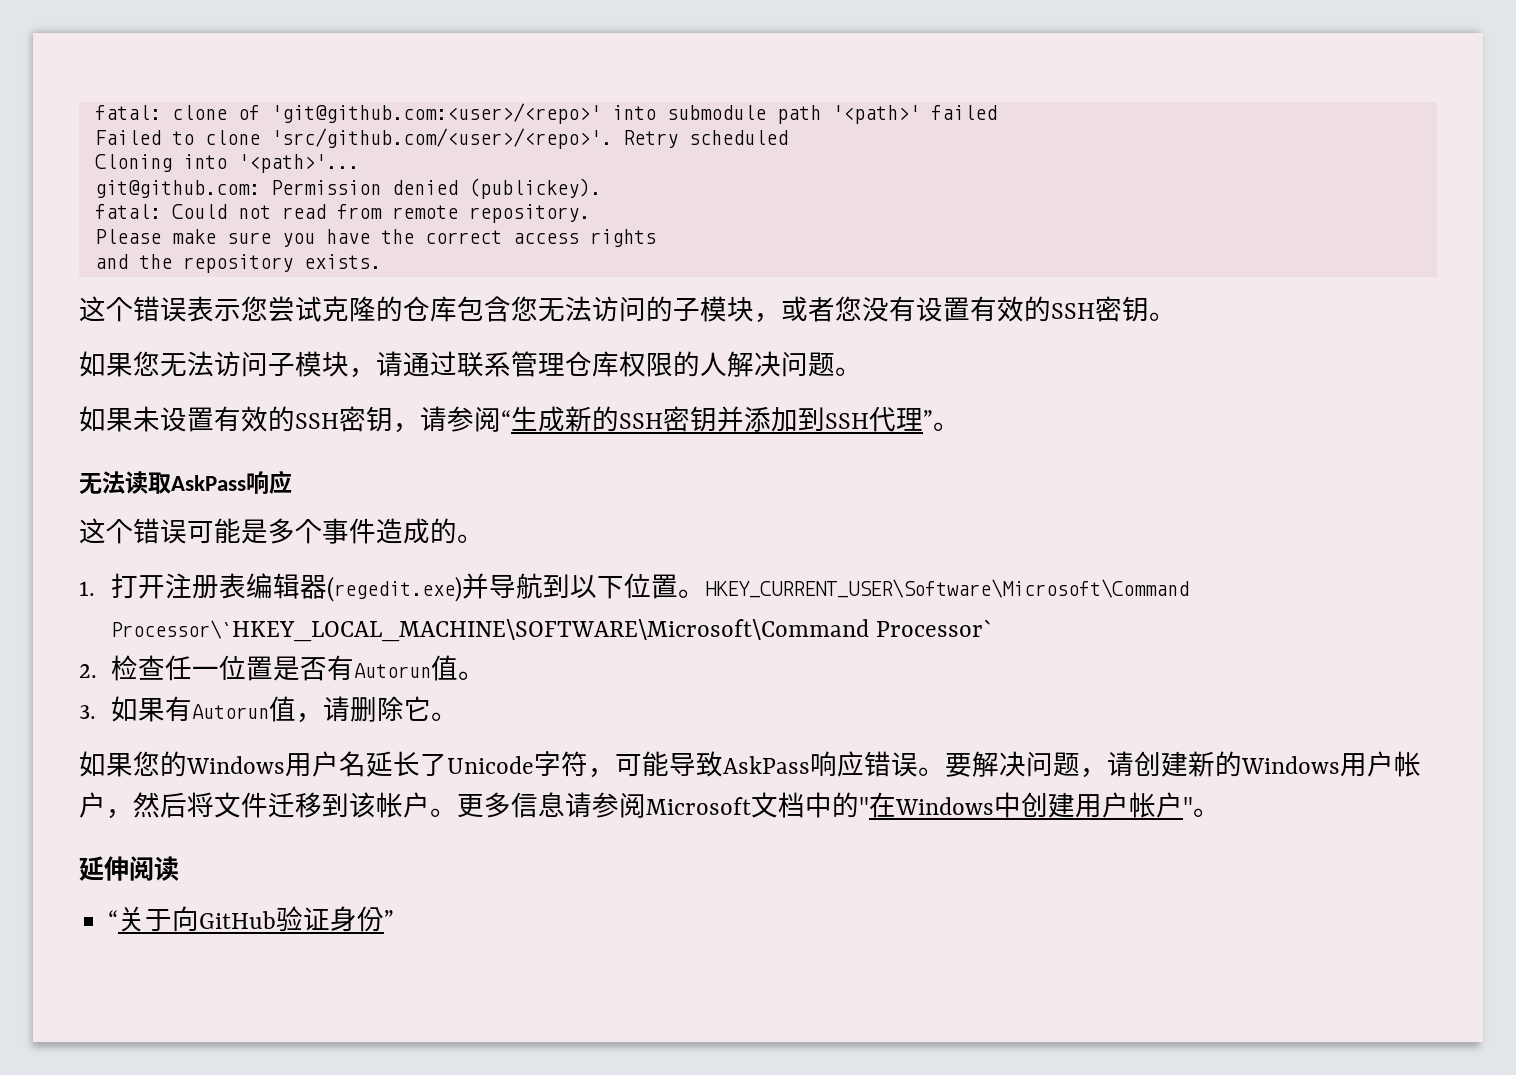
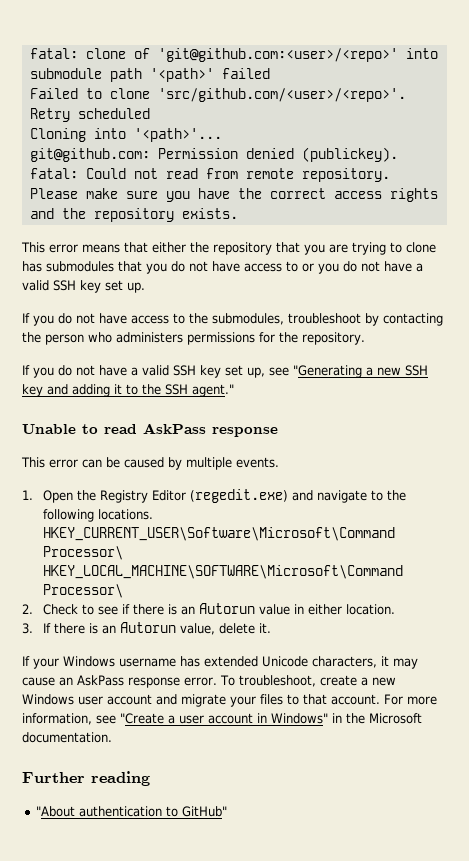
[79,296,1176,323] [79,351,862,378] [79,406,960,433] [79,470,292,495] [79,518,484,544] [79,573,1190,602] [111,619,994,642] [79,655,486,681] [79,696,459,723] [79,751,1421,778] [79,792,1220,819] [79,856,179,881] [108,906,395,932] 这个错误表示您尝试克隆的仓库包含您无法访问的子模块，或者您没有设置有效的SSH密钥。 // 如果您无法访问子模块，请通过联系管理仓库权限的人解决问题。 // 如果未设置有效的SSH密钥，请参阅“生成新的SSH密钥并添加到SSH代理”。 // 无法读取AskPass响应 // 这个错误可能是多个事件造成的。 // 1.打开注册表编辑器(regedit.exe)并导航到以下位置。HKEY_CURRENT_USER\Software\Microsoft\Command Processor\`HKEY_LOCAL_MACHINE\SOFTWARE\Microsoft\Command Processor` // 2.检查任一位置是否有Autorun值。 // 3.如果有Autorun值，请删除它。 // 如果您的Windows用户名延长了Unicode字符，可能导致AskPass响应错误。要解决问题，请创建新的Windows用户帐户，然后将文件迁移到该帐户。更多信息请参阅Microsoft文档中的"在Windows中创建用户帐户"。 // 延伸阅读 // “关于向GitHub验证身份” -> [21,242,436,255] [22,261,423,274] [22,280,145,293] [22,313,443,326] [22,332,365,345] [22,365,428,378] [22,384,234,397] [22,423,278,437] [21,457,279,470] [22,489,406,503] [42,509,153,522] [42,527,395,541] [42,546,123,560] [42,565,403,579] [42,584,123,598] [22,603,395,615] [22,622,271,635] [22,656,418,669] [22,675,396,688] [22,694,437,707] [22,713,422,725] [22,732,112,743] [22,771,150,786] [36,806,228,817] This error means that either the repository that you are trying to clone has submodules that you do not have access to or you do not have a valid SSH key set up. // If you do not have access to the submodules, troubleshoot by contacting the person who administers permissions for the repository. // If you do not have a valid SSH key set up, see "Generating a new SSH key and adding it to the SSH agent." // Unable to read AskPass response // This error can be caused by multiple events. // 1. Open the Registry Editor (regedit.exe) and navigate to the following locations. HKEY_CURRENT_USER\Software\Microsoft\Command Processor\ HKEY_LOCAL_MACHINE\SOFTWARE\Microsoft\Command Processor\ // 2. Check to see if there is an Autorun value in either location. // 3. If there is an Autorun value, delete it. // If your Windows username has extended Unicode characters, it may cause an AskPass response error. To troubleshoot, create a new Windows user account and migrate your files to that account. For more information, see "Create a user account in Windows" in the Microsoft documentation. // Further reading // "About authentication to GitHub"

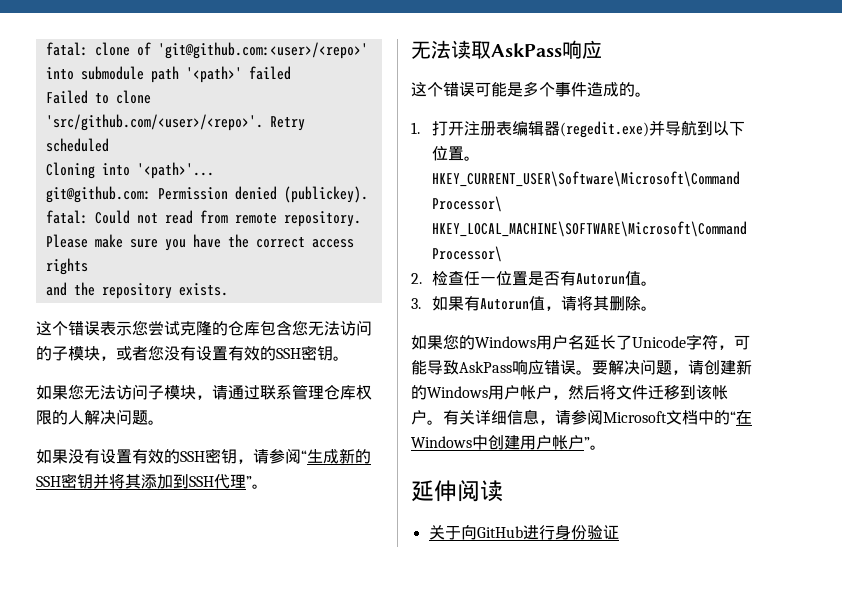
[21,242,436,255] [22,261,423,274] [22,280,145,293] [22,313,443,326] [22,332,365,345] [22,365,428,378] [22,384,234,397] [22,423,278,437] [21,457,279,470] [22,489,406,503] [42,509,153,522] This error means that either the repository that you are trying to clone has submodules that you do not have access to or you do not have a valid SSH key set up. // If you do not have access to the submodules, troubleshoot by contacting the person who administers permissions for the repository. // If you do not have a valid SSH key set up, see "Generating a new SSH key and adding it to the SSH agent." // Unable to read AskPass response // This error can be caused by multiple events. // 1. Open the Registry Editor (regedit.exe) and navigate to the following locations. -> [36,320,372,336] [36,345,349,361] [36,384,372,400] [36,409,164,425] [36,448,371,464] [36,473,268,489] [411,40,602,59] [411,81,651,97] [411,120,746,138] [432,146,481,161] 这个错误表示您尝试克隆的仓库包含您无法访问的子模块，或者您没有设置有效的SSH密钥。 // 如果您无法访问子模块，请通过联系管理仓库权限的人解决问题。 // 如果没有设置有效的SSH密钥，请参阅“生成新的SSH密钥并将其添加到SSH代理”。 // 无法读取AskPass响应 // 这个错误可能是多个事件造成的。 // 1.打开注册表编辑器(regedit.exe)并导航到以下位置。
[42,603,395,615] [22,622,271,635] [22,656,418,669] [22,675,396,688] [22,694,437,707] [22,713,422,725] [22,732,112,743] [22,771,150,786] [36,806,228,817] Check to see if there is an Autorun value in either location. // 3. If there is an Autorun value, delete it. // If your Windows username has extended Unicode characters, it may cause an AskPass response error. To troubleshoot, create a new Windows user account and migrate your files to that account. For more information, see "Create a user account in Windows" in the Microsoft documentation. // Further reading // "About authentication to GitHub" -> [432,271,658,286] [411,295,658,311] [411,334,750,350] [411,359,752,375] [411,384,728,400] [411,409,752,425] [411,435,606,450] [411,480,503,502] [428,524,619,540] 检查任一位置是否有Autorun值。 // 3.如果有Autorun值，请将其删除。 // 如果您的Windows用户名延长了Unicode字符，可能导致AskPass响应错误。要解决问题，请创建新的Windows用户帐户，然后将文件迁移到该帐户。有关详细信息，请参阅Microsoft文档中的“在Windows中创建用户帐户”。 // 延伸阅读 // 关于向GitHub进行身份验证

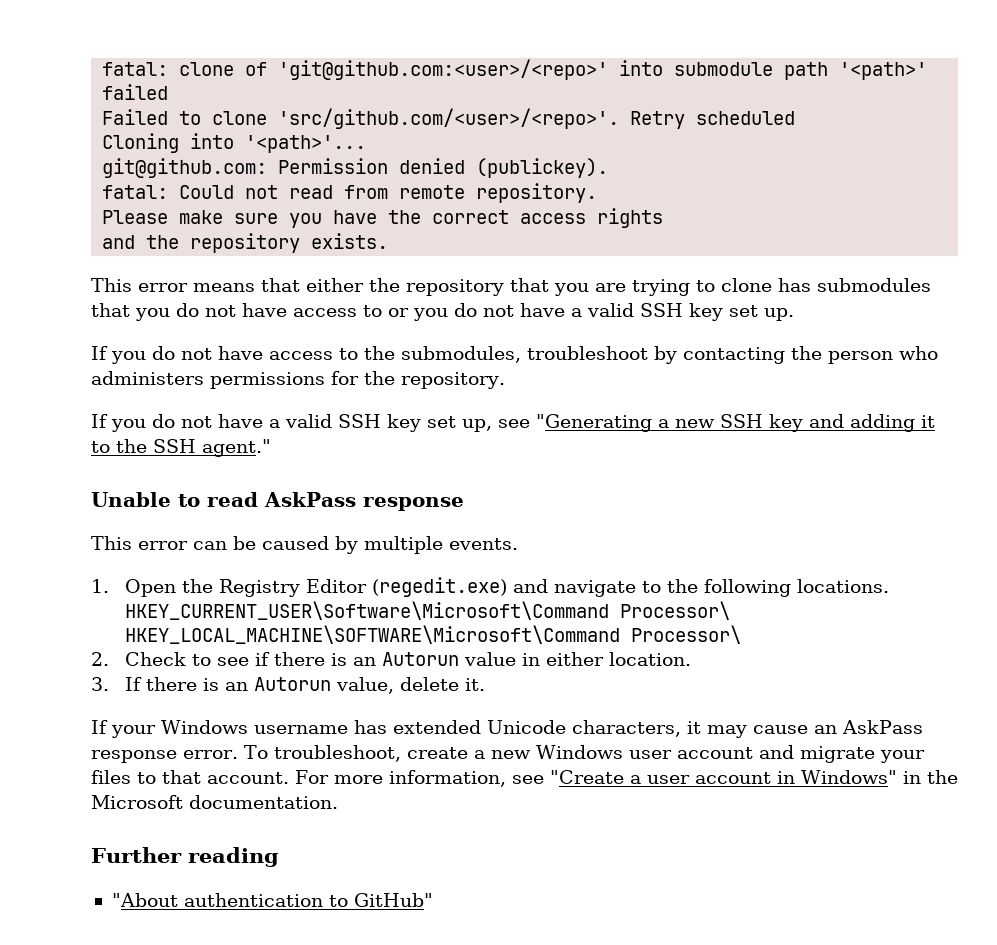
[36,320,372,336] [36,345,349,361] [36,384,372,400] [36,409,164,425] [36,448,371,464] [36,473,268,489] [411,40,602,59] [411,81,651,97] [411,120,746,138] [432,146,481,161] 这个错误表示您尝试克隆的仓库包含您无法访问的子模块，或者您没有设置有效的SSH密钥。 // 如果您无法访问子模块，请通过联系管理仓库权限的人解决问题。 // 如果没有设置有效的SSH密钥，请参阅“生成新的SSH密钥并将其添加到SSH代理”。 // 无法读取AskPass响应 // 这个错误可能是多个事件造成的。 // 1.打开注册表编辑器(regedit.exe)并导航到以下位置。 -> [91,278,931,296] [91,303,794,321] [91,346,938,364] [91,371,505,389] [91,414,935,432] [91,439,271,457] [91,492,464,511] [91,536,518,554] [91,577,889,597] This error means that either the repository that you are trying to clone has submodules that you do not have access to or you do not have a valid SSH key set up. // If you do not have access to the submodules, troubleshoot by contacting the person who administers permissions for the repository. // If you do not have a valid SSH key set up, see "Generating a new SSH key and adding it to the SSH agent." // Unable to read AskPass response // This error can be caused by multiple events. // 1. Open the Registry Editor (regedit.exe) and navigate to the following locations.
[432,271,658,286] [411,295,658,311] [411,334,750,350] [411,359,752,375] [411,384,728,400] [411,409,752,425] [411,435,606,450] [411,480,503,502] [428,524,619,540] 检查任一位置是否有Autorun值。 // 3.如果有Autorun值，请将其删除。 // 如果您的Windows用户名延长了Unicode字符，可能导致AskPass响应错误。要解决问题，请创建新的Windows用户帐户，然后将文件迁移到该帐户。有关详细信息，请参阅Microsoft文档中的“在Windows中创建用户帐户”。 // 延伸阅读 // 关于向GitHub进行身份验证 -> [124,652,691,666] [91,677,485,694] [91,720,923,738] [91,745,925,763] [91,770,958,787] [91,795,338,809] [91,847,279,867] [111,893,433,907] Check to see if there is an Autorun value in either location. // 3. If there is an Autorun value, delete it. // If your Windows username has extended Unicode characters, it may cause an AskPass response error. To troubleshoot, create a new Windows user account and migrate your files to that account. For more information, see "Create a user account in Windows" in the Microsoft documentation. // Further reading // "About authentication to GitHub"

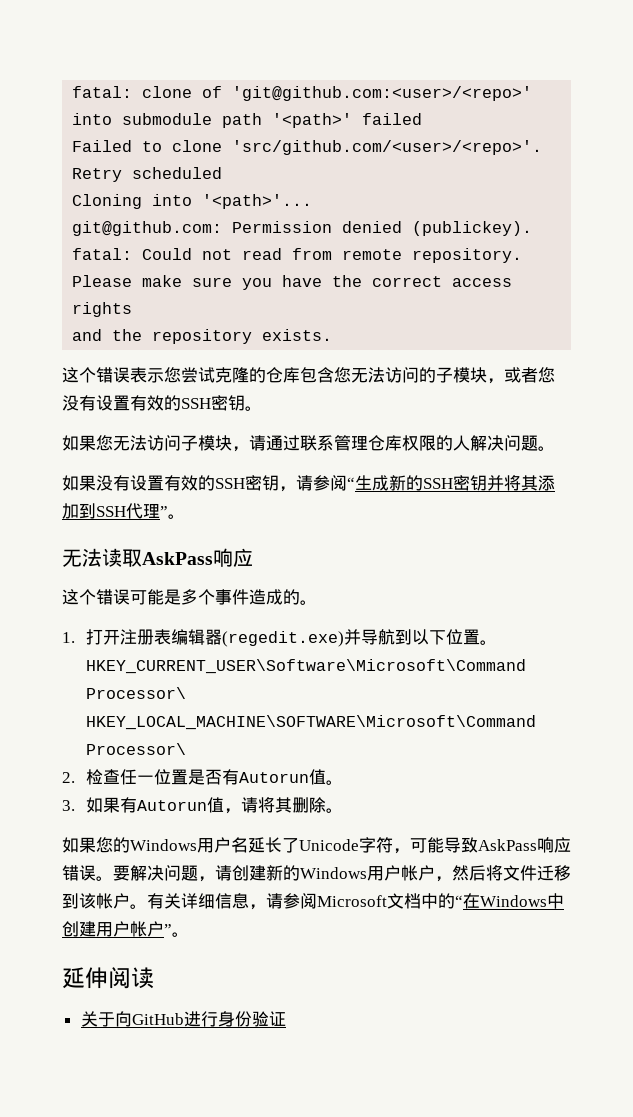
[91,278,931,296] [91,303,794,321] [91,346,938,364] [91,371,505,389] [91,414,935,432] [91,439,271,457] [91,492,464,511] [91,536,518,554] [91,577,889,597] This error means that either the repository that you are trying to clone has submodules that you do not have access to or you do not have a valid SSH key set up. // If you do not have access to the submodules, troubleshoot by contacting the person who administers permissions for the repository. // If you do not have a valid SSH key set up, see "Generating a new SSH key and adding it to the SSH agent." // Unable to read AskPass response // This error can be caused by multiple events. // 1. Open the Registry Editor (regedit.exe) and navigate to the following locations. -> [62,367,555,384] [62,395,262,411] [62,435,555,452] [62,475,555,492] [62,503,185,519] [62,548,253,567] [62,589,317,605] [62,629,497,647] 这个错误表示您尝试克隆的仓库包含您无法访问的子模块，或者您没有设置有效的SSH密钥。 // 如果您无法访问子模块，请通过联系管理仓库权限的人解决问题。 // 如果没有设置有效的SSH密钥，请参阅“生成新的SSH密钥并将其添加到SSH代理”。 // 无法读取AskPass响应 // 这个错误可能是多个事件造成的。 // 1.打开注册表编辑器(regedit.exe)并导航到以下位置。
[124,652,691,666] [91,677,485,694] [91,720,923,738] [91,745,925,763] [91,770,958,787] [91,795,338,809] [91,847,279,867] [111,893,433,907] Check to see if there is an Autorun value in either location. // 3. If there is an Autorun value, delete it. // If your Windows username has extended Unicode characters, it may cause an AskPass response error. To troubleshoot, create a new Windows user account and migrate your files to that account. For more information, see "Create a user account in Windows" in the Microsoft documentation. // Further reading // "About authentication to GitHub" -> [85,769,343,785] [62,797,343,814] [62,837,571,854] [62,865,571,882] [62,893,564,910] [62,921,189,937] [62,967,154,989] [80,1011,286,1027] 检查任一位置是否有Autorun值。 // 3.如果有Autorun值，请将其删除。 // 如果您的Windows用户名延长了Unicode字符，可能导致AskPass响应错误。要解决问题，请创建新的Windows用户帐户，然后将文件迁移到该帐户。有关详细信息，请参阅Microsoft文档中的“在Windows中创建用户帐户”。 // 延伸阅读 // 关于向GitHub进行身份验证

